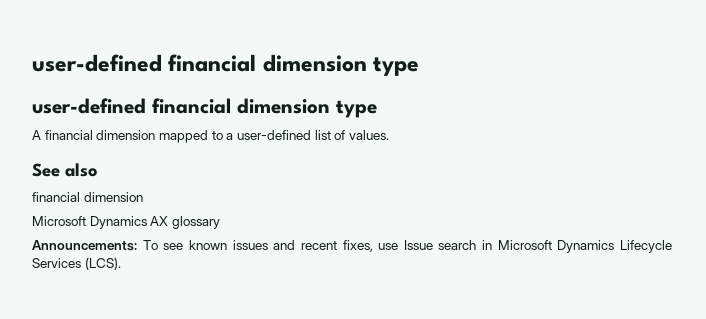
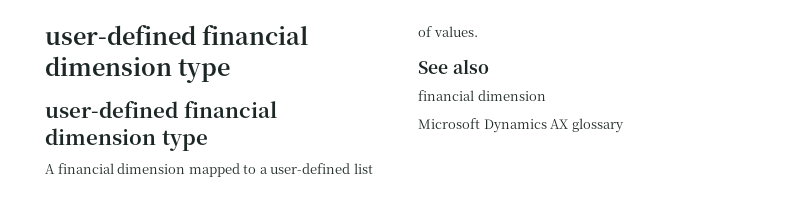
[32,240,672,253] [32,257,121,270] // Announcements: To see known issues and recent fixes, use Issue search in Microsoft Dynamics Lifecycle Services (LCS). -> (624, 125) none

